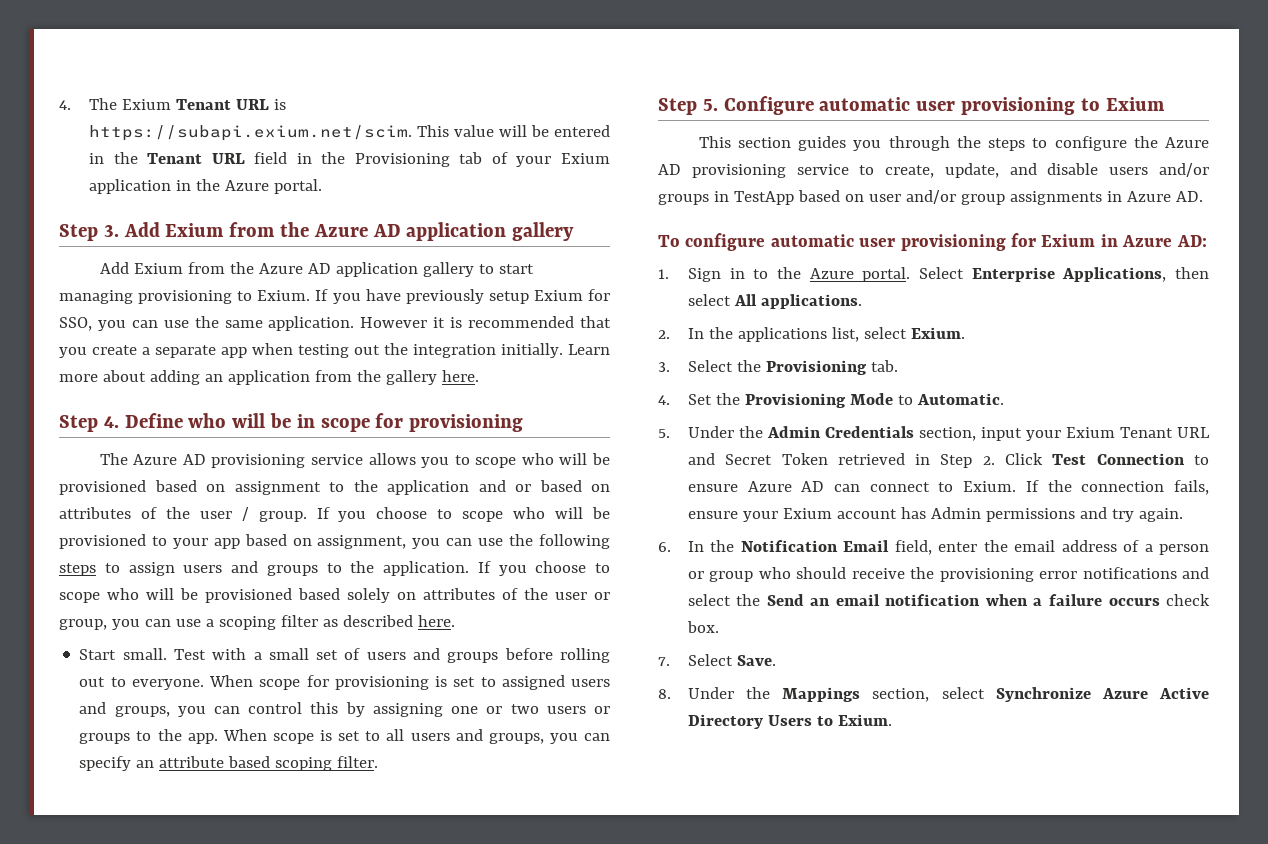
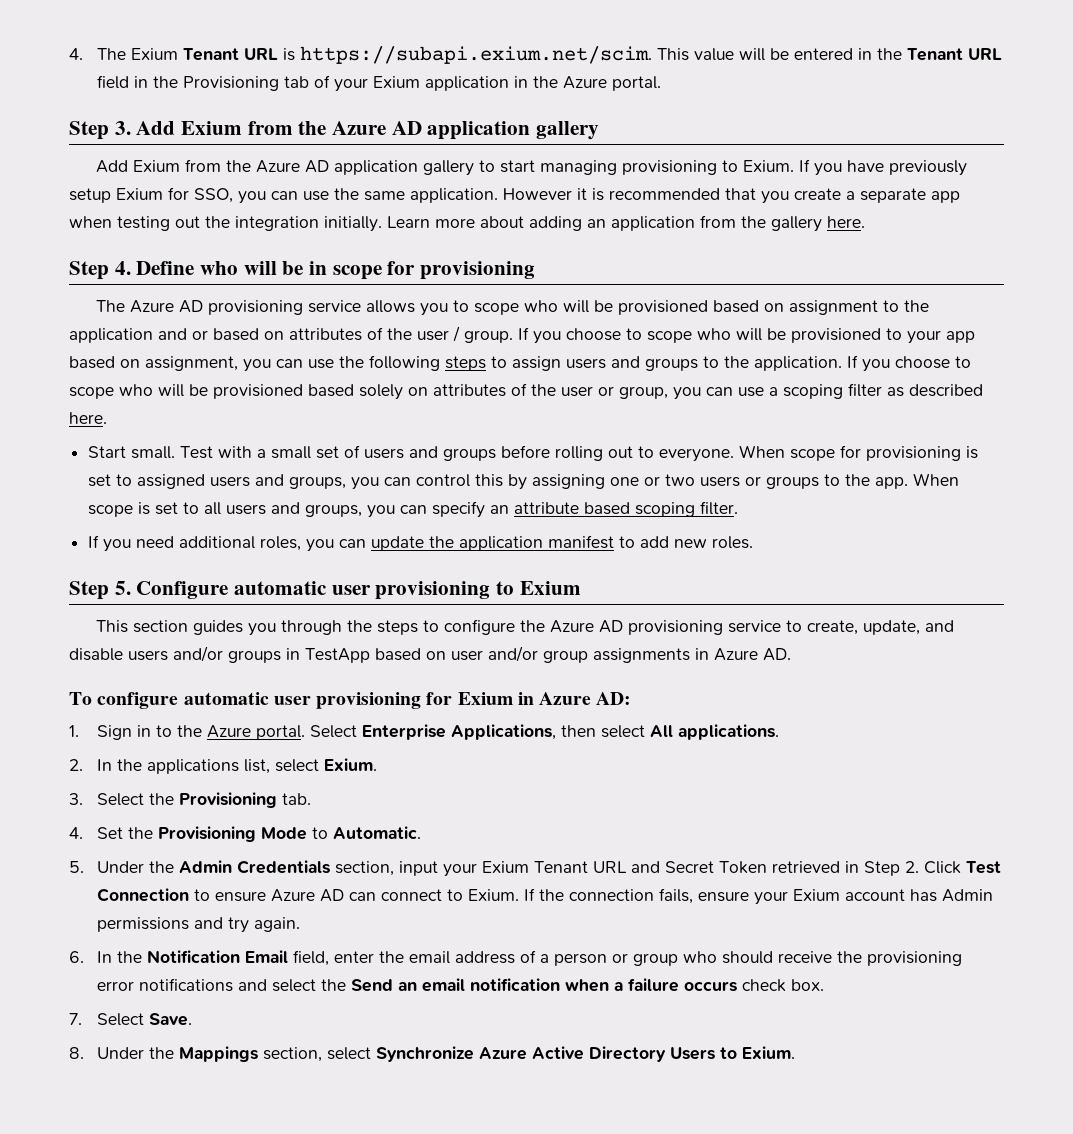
(379, 762) none -> [88,535,754,552] // If you need additional roles, you can update the application manifest to add new roles.

